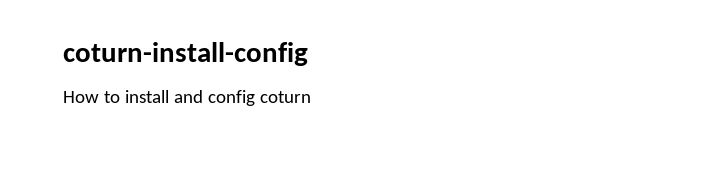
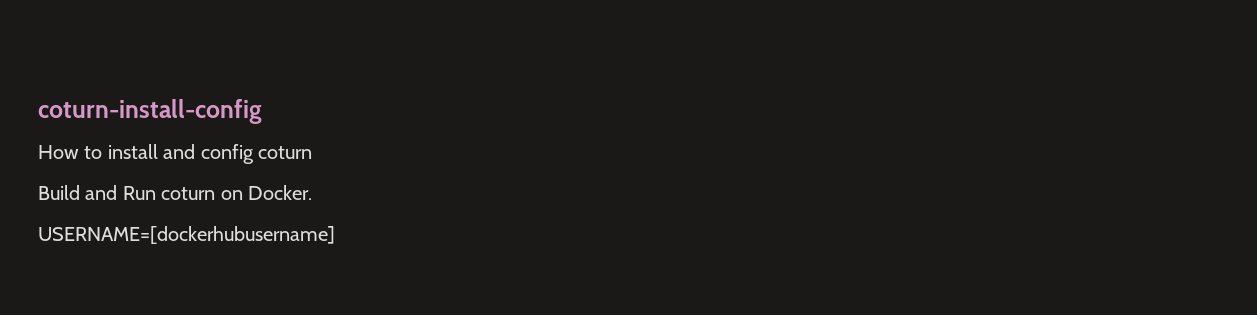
(311, 97) none -> [38,185,312,200] [38,226,335,244] // Build and Run coturn on Docker. // USERNAME=[dockerhubusername]

